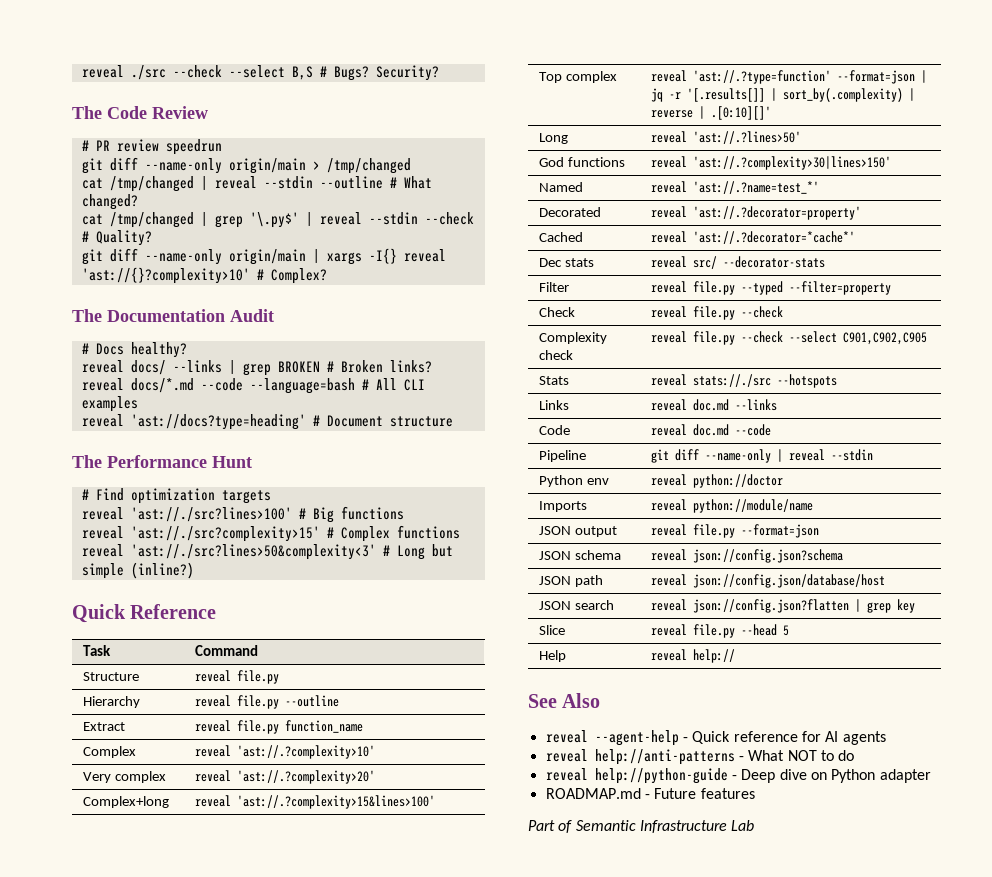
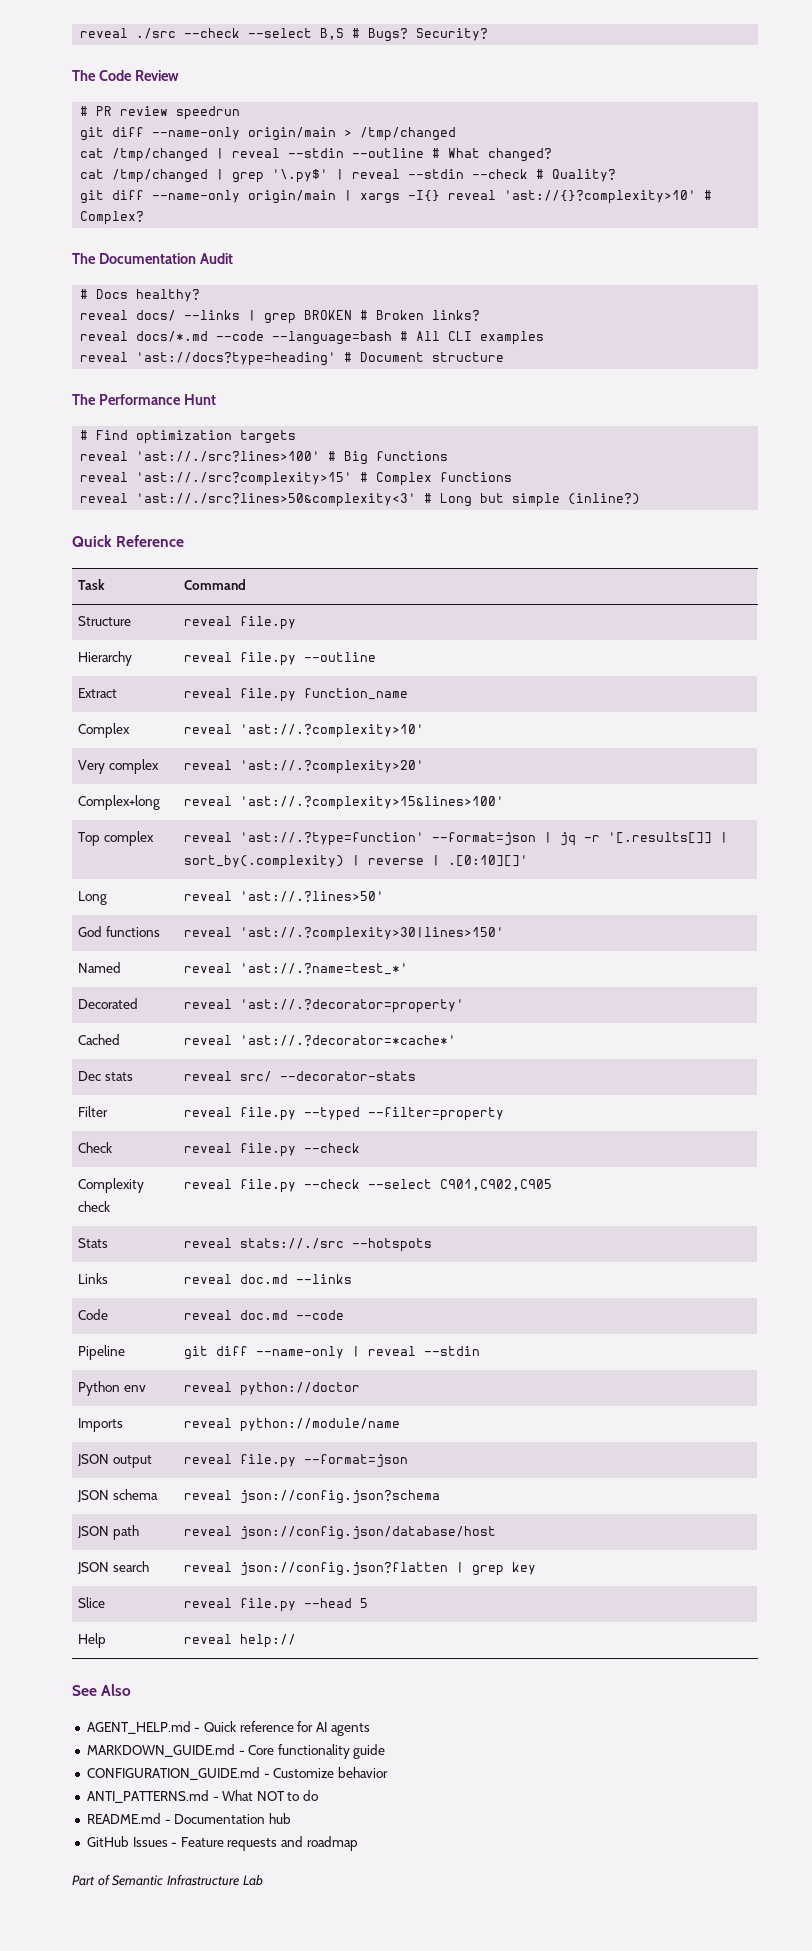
[545,730,679,746] reveal --agent-help -> [86,1721,191,1734] AGENT_HELP.md
[545,749,735,765] reveal help://anti-patterns -> [86,1744,386,1759] [86,1767,388,1780] [86,1790,209,1803] MARKDOWN_GUIDE.md - Core functionality guide // CONFIGURATION_GUIDE.md - Customize behavior // ANTI_PATTERNS.md
[545,768,931,784] [545,788,755,799] reveal help://python-guide - Deep dive on Python adapter // ROADMAP.md - Future features -> [86,1813,291,1824] [86,1836,358,1851] README.md - Documentation hub // GitHub Issues - Feature requests and roadmap

